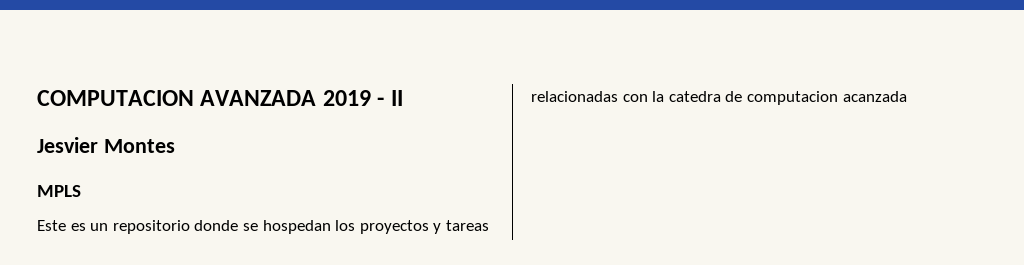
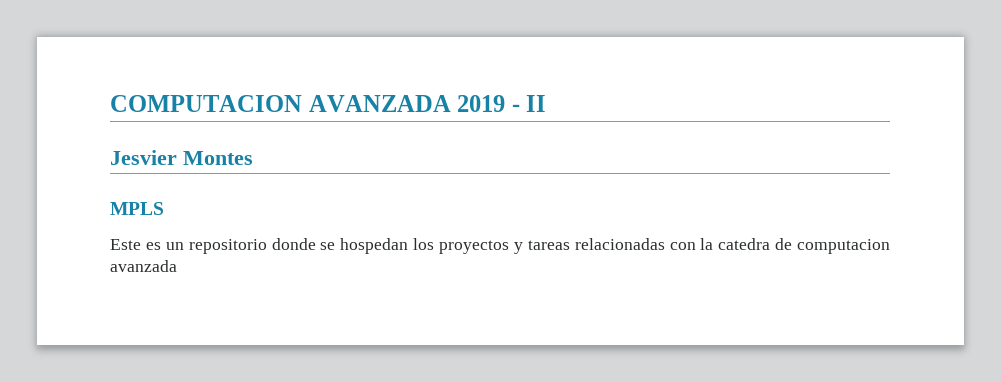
[842,91,907,102] acanzada -> [110,260,177,272] avanzada

